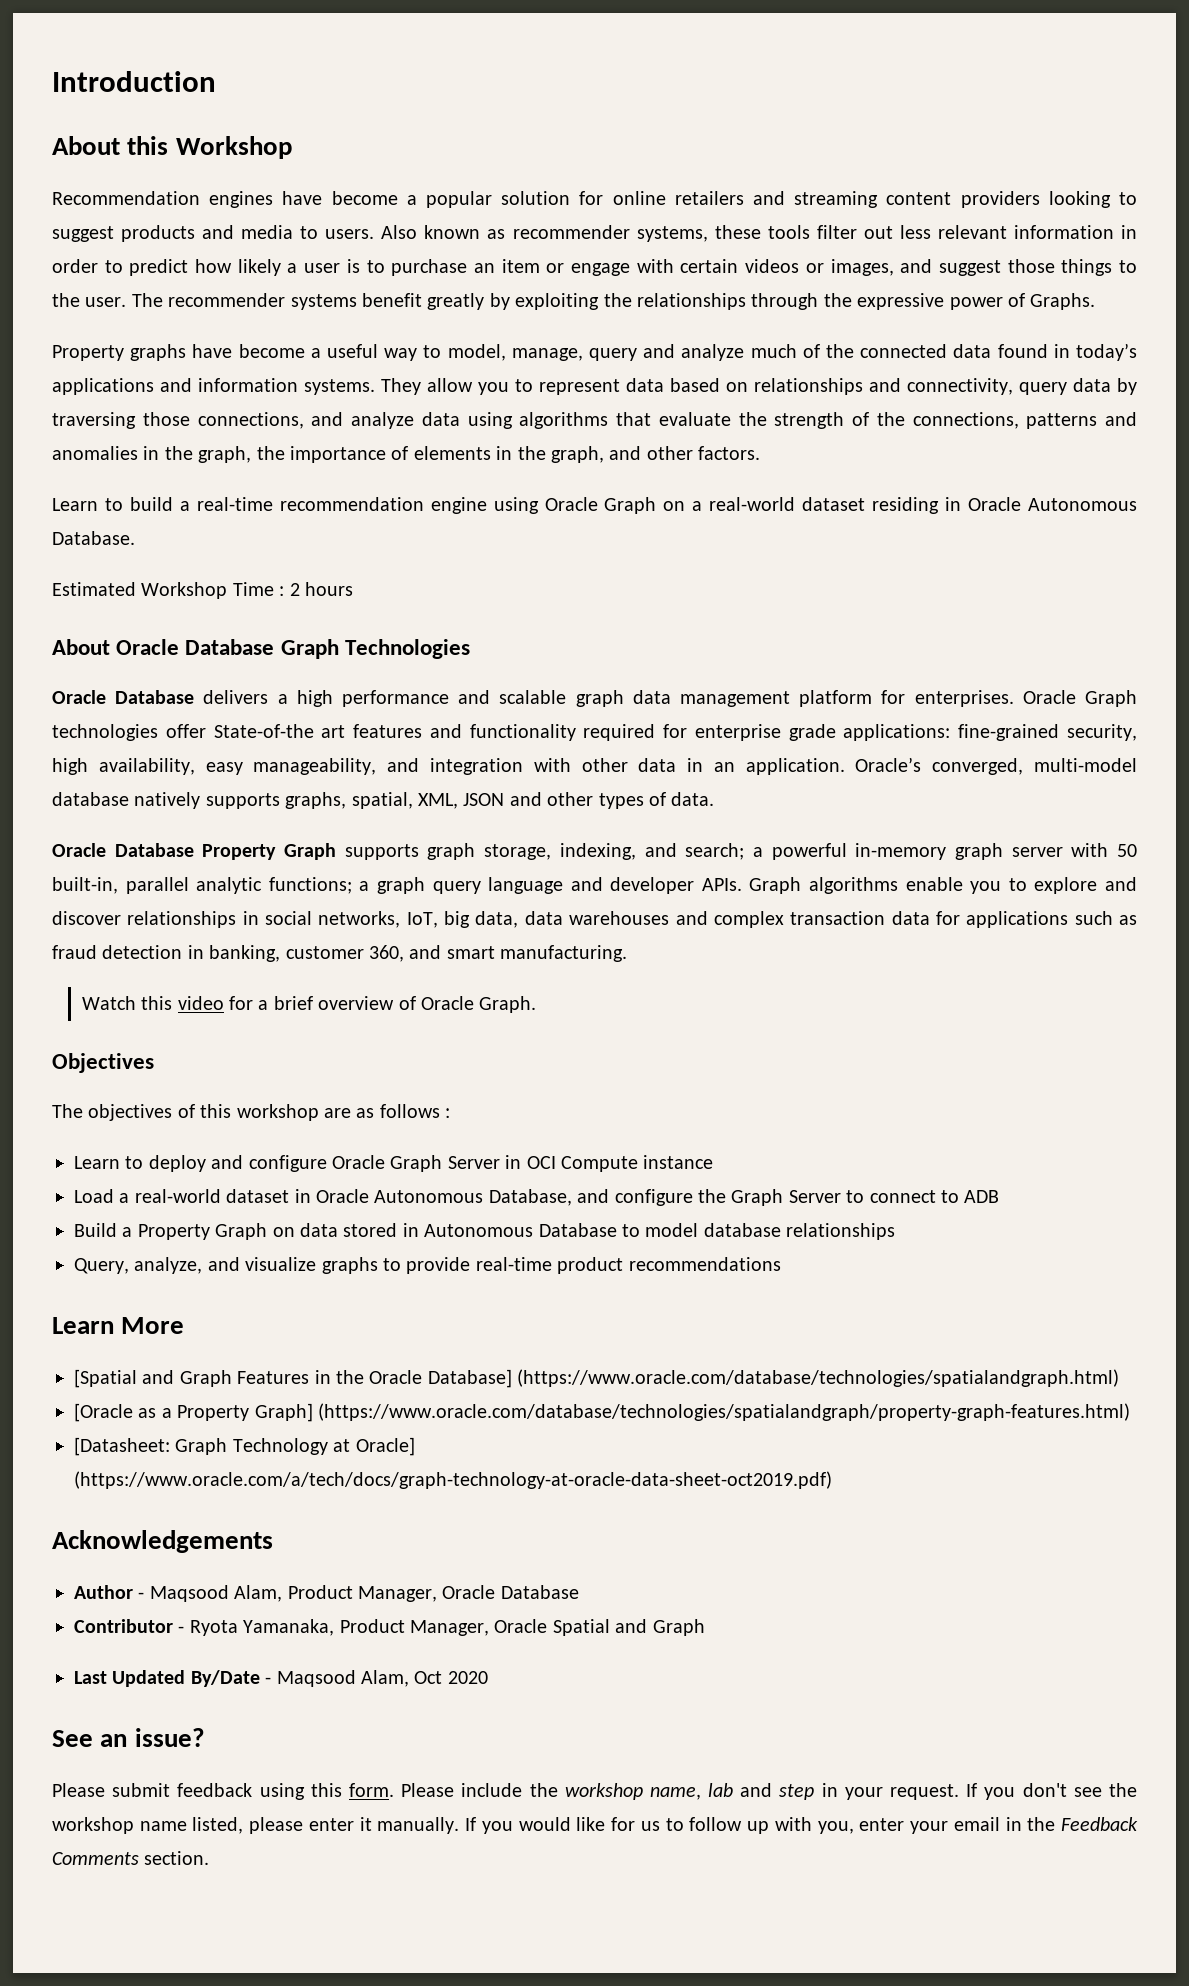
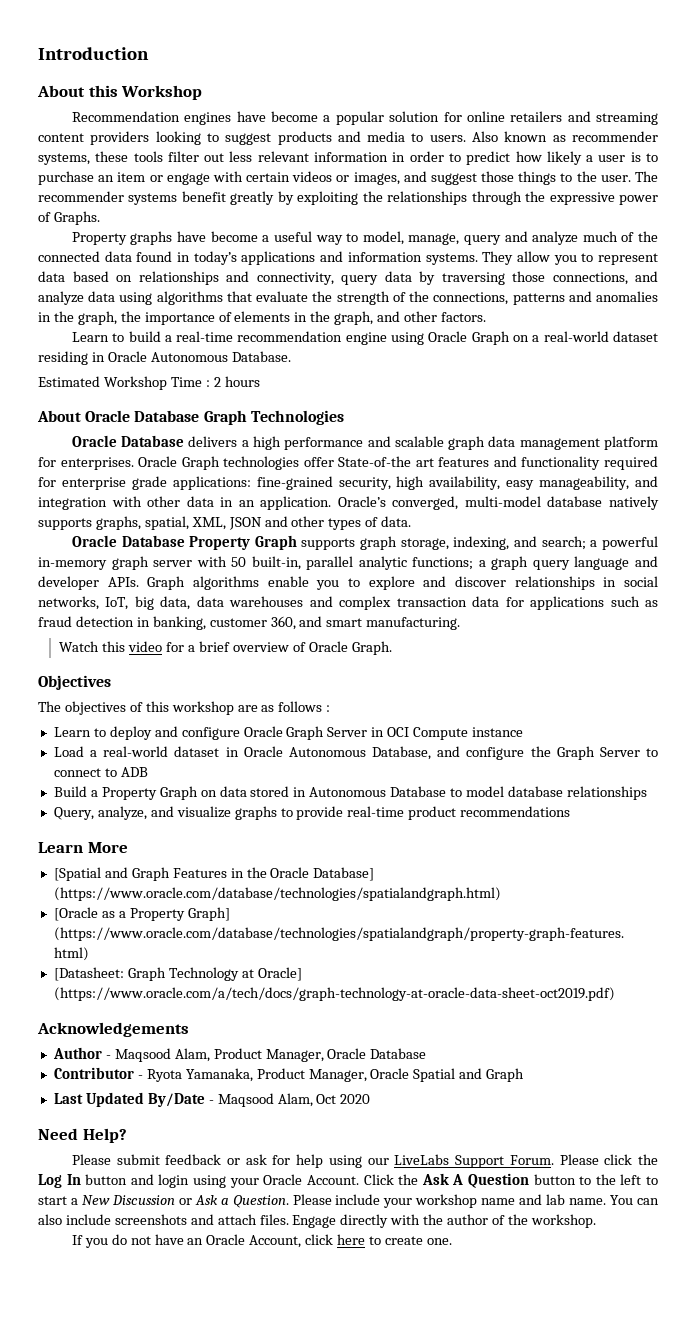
[52,1728,205,1747] See an issue? -> [38,1128,127,1143] Need Help?
[259,1783,1137,1800] [52,1817,1139,1834] [52,1851,210,1865] using this form. Please include the workshop name, lab and step in your request. If you don't see the workshop name listed, please enter it manually. If you would like for us to follow up with you, enter your email in the Feedback Comments section. -> [227,1154,659,1168] [38,1173,658,1188] [38,1194,660,1208] [38,1214,596,1228] [71,1234,452,1248] or ask for help using our LiveLabs Support Forum. Please click the Log In button and login using your Oracle Account. Click the Ask A Question button to the left to start a New Discussion or Ask a Question. Please include your workshop name and lab name. You can also include screenshots and attach files. Engage directly with the author of the workshop. // If you do not have an Oracle Account, click here to create one.

